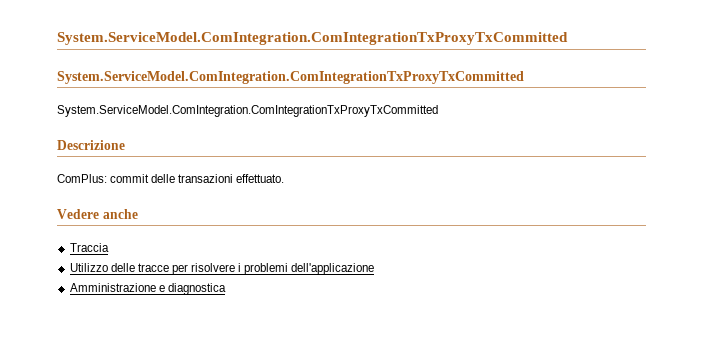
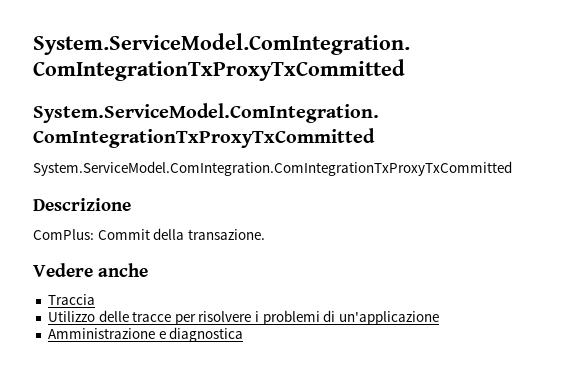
[110,174,285,183] commit delle transazioni effettuato. -> [97,228,265,240] Commit della transazione.
[291,263,375,275] dell'applicazione -> [323,310,440,325] di un'applicazione

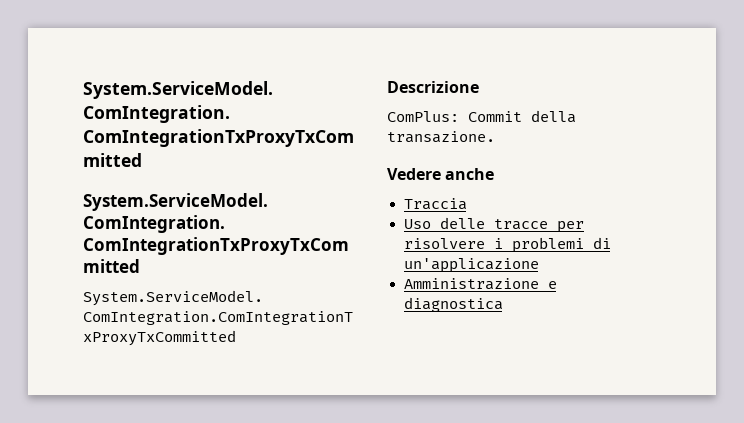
[47,311,95,322] Utilizzo -> [403,219,431,229] Uso

